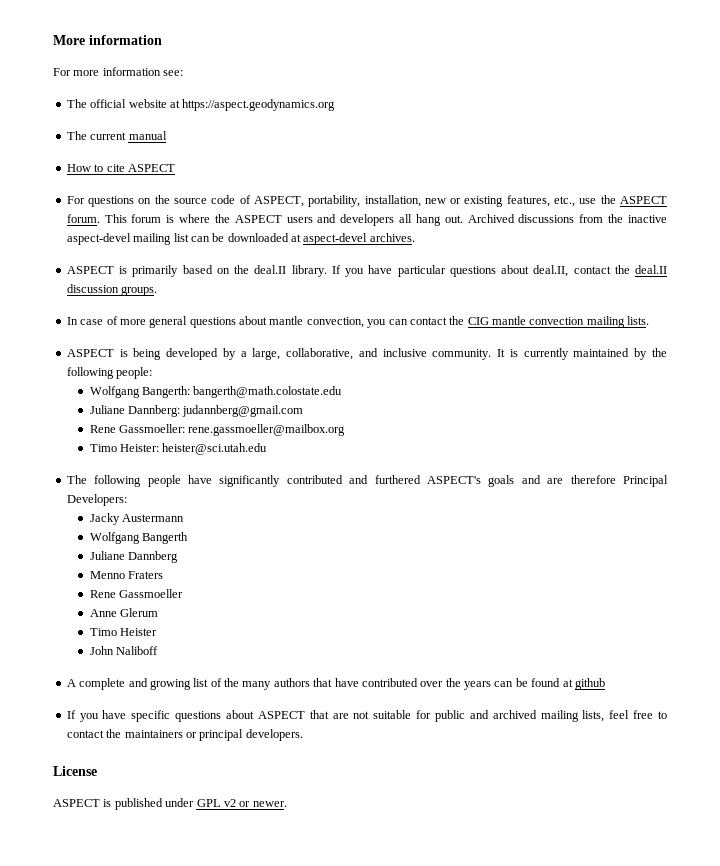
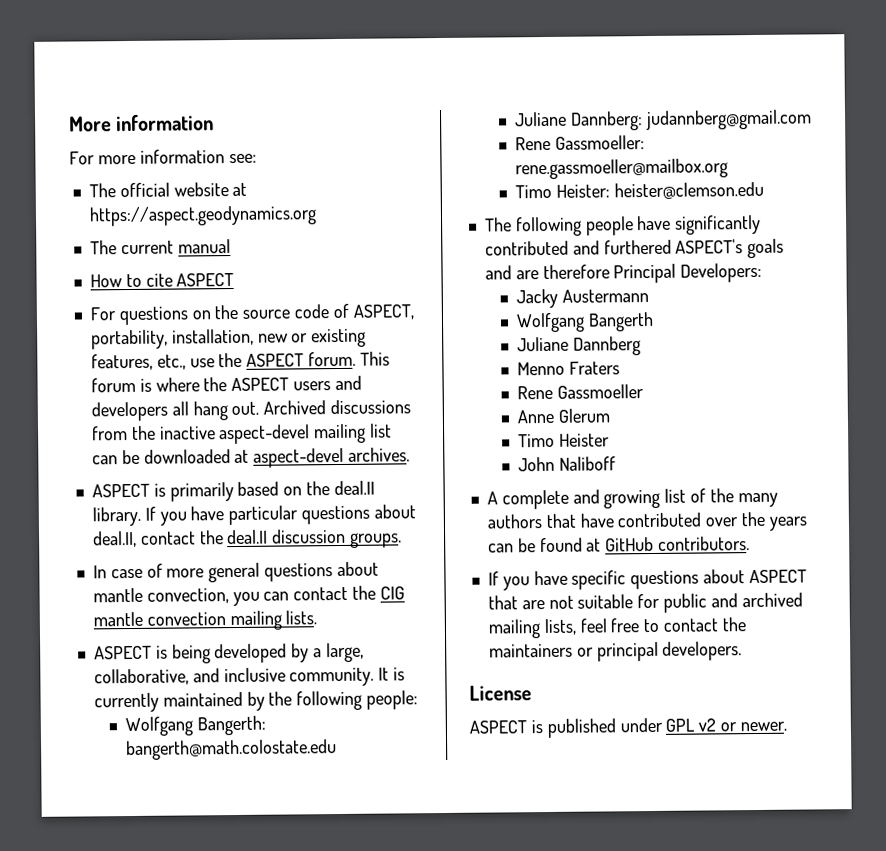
[162,443,268,455] heister@sci.utah.edu -> [613,181,764,200] heister@clemson.edu
[574,678,605,690] github -> [605,536,751,552] GitHub contributors.

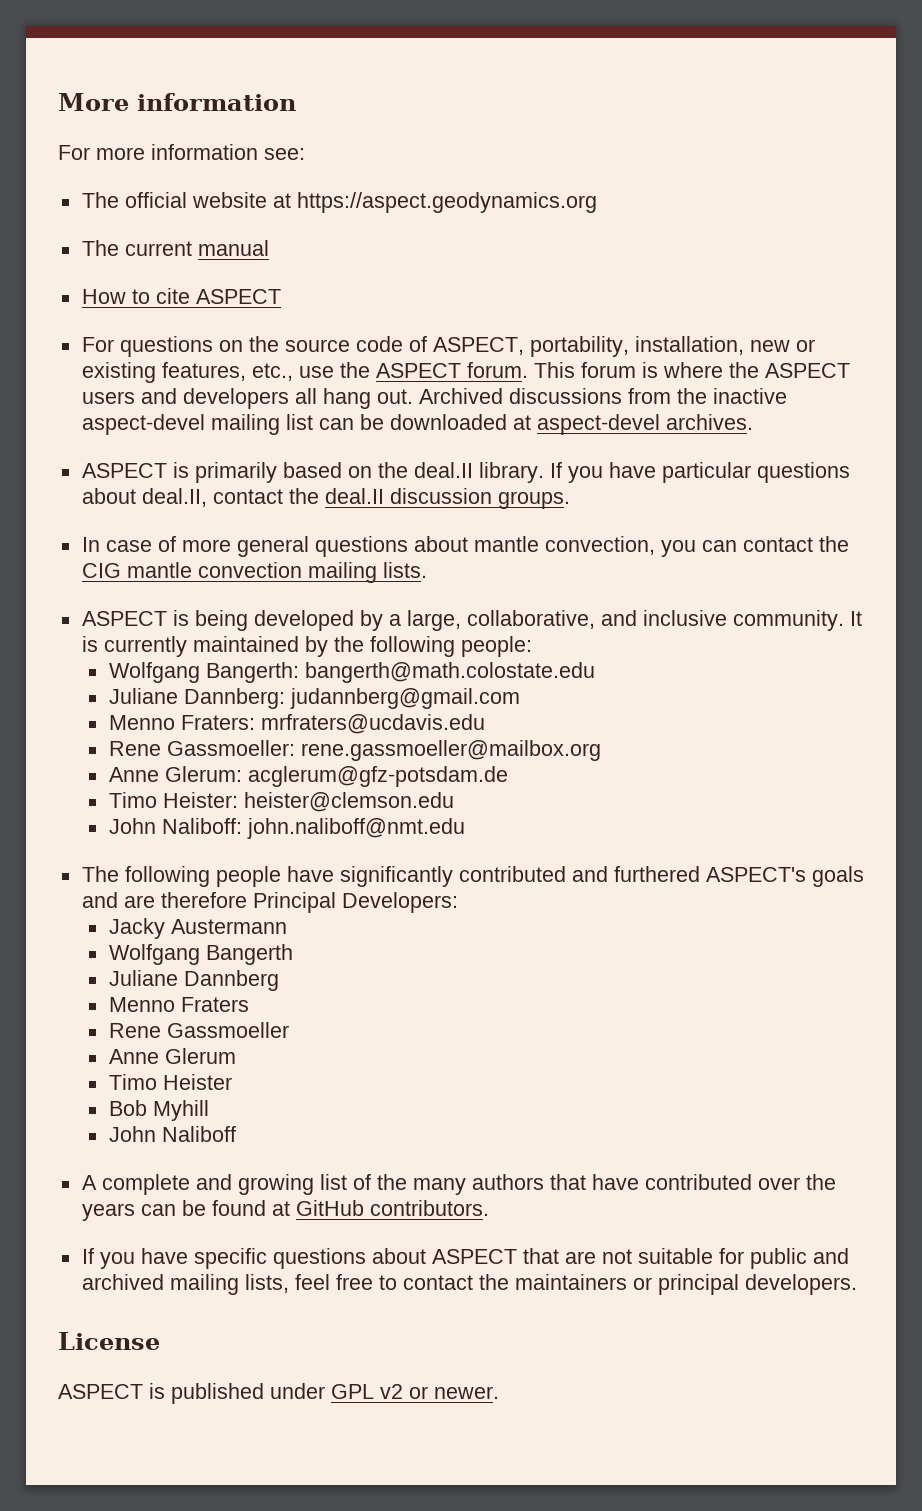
(812, 120) none -> [108,714,485,734] // Menno Fraters: mrfraters@ucdavis.edu
(728, 169) none -> [108,766,508,787] // Anne Glerum: acglerum@gfz-potsdam.de
(764, 190) none -> [108,818,465,839] // John Naliboff: john.naliboff@nmt.edu
(610, 440) none -> [108,1100,209,1121] // Bob Myhill

